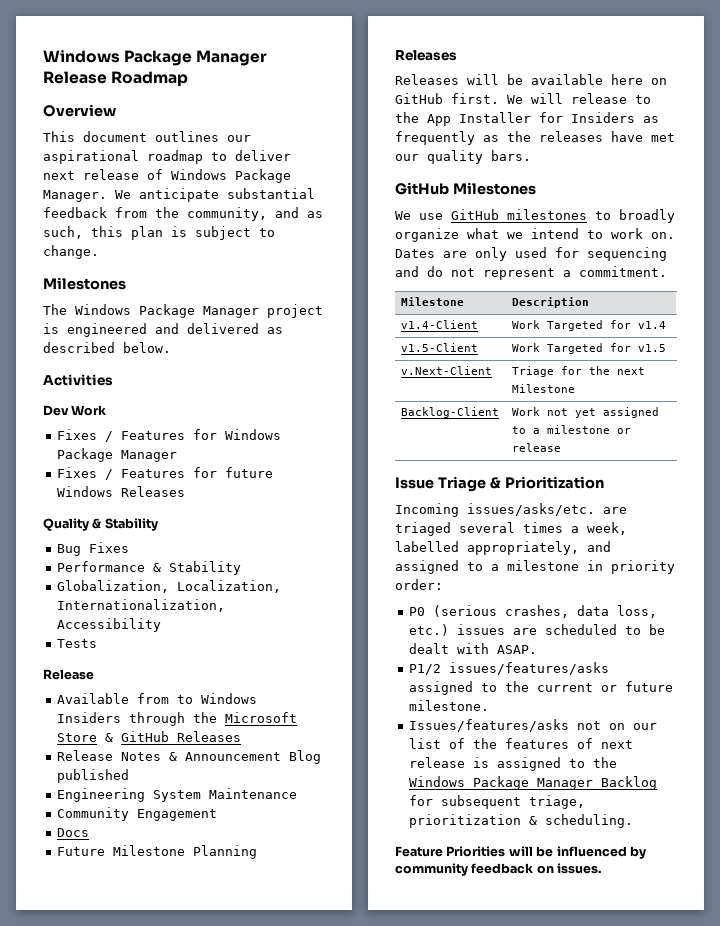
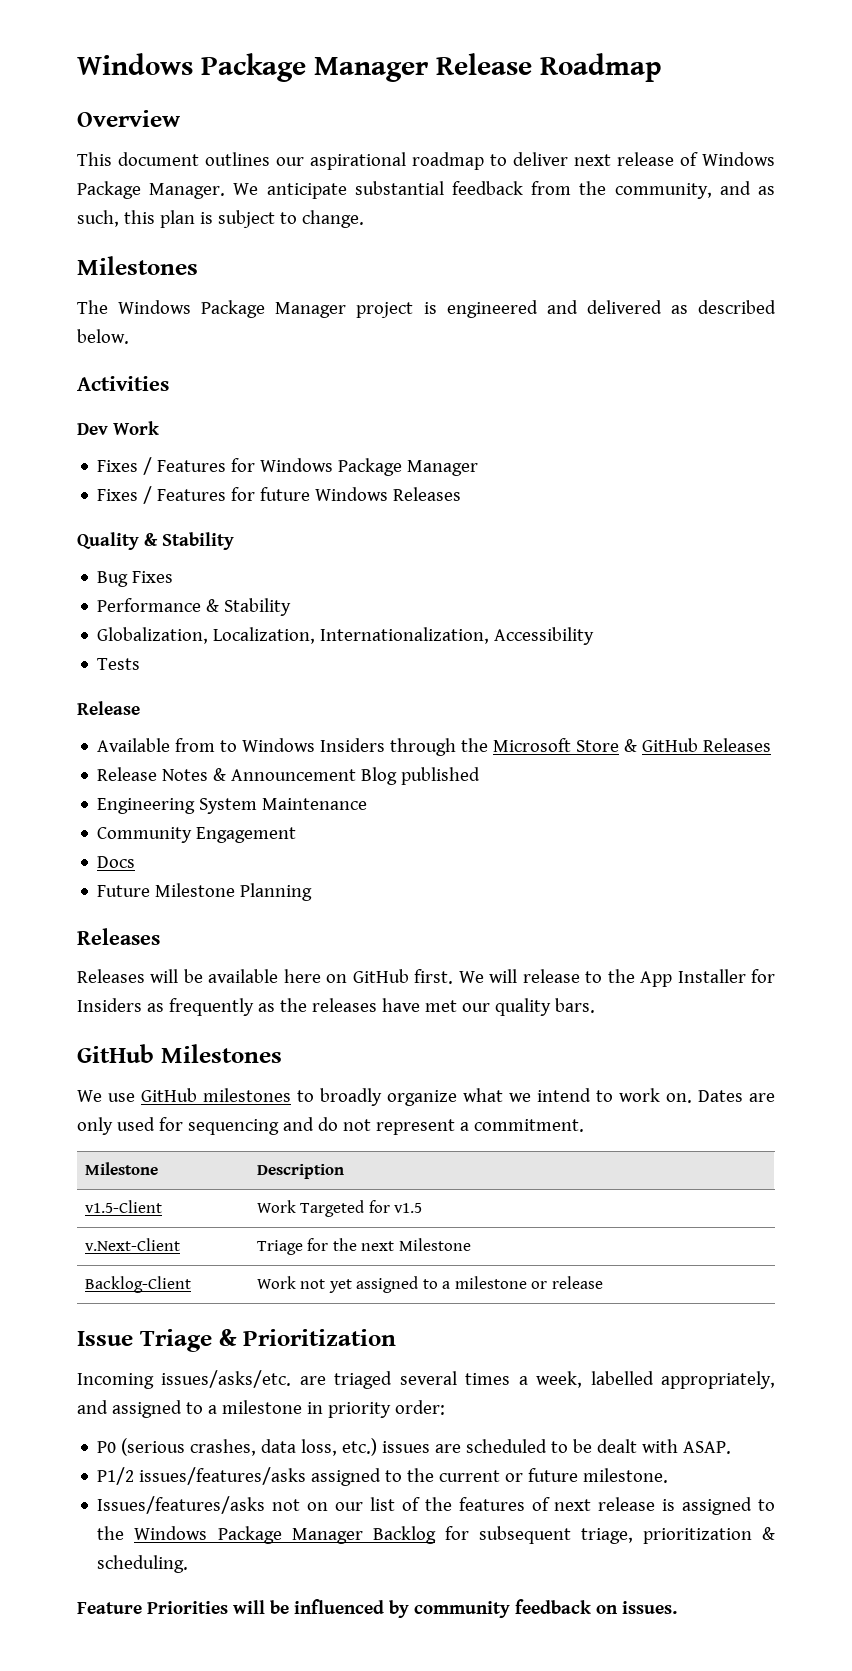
[401,320,479,329] [512,320,667,331] // v1.4-Client | Work Targeted for v1.4 -> (344, 1171) none

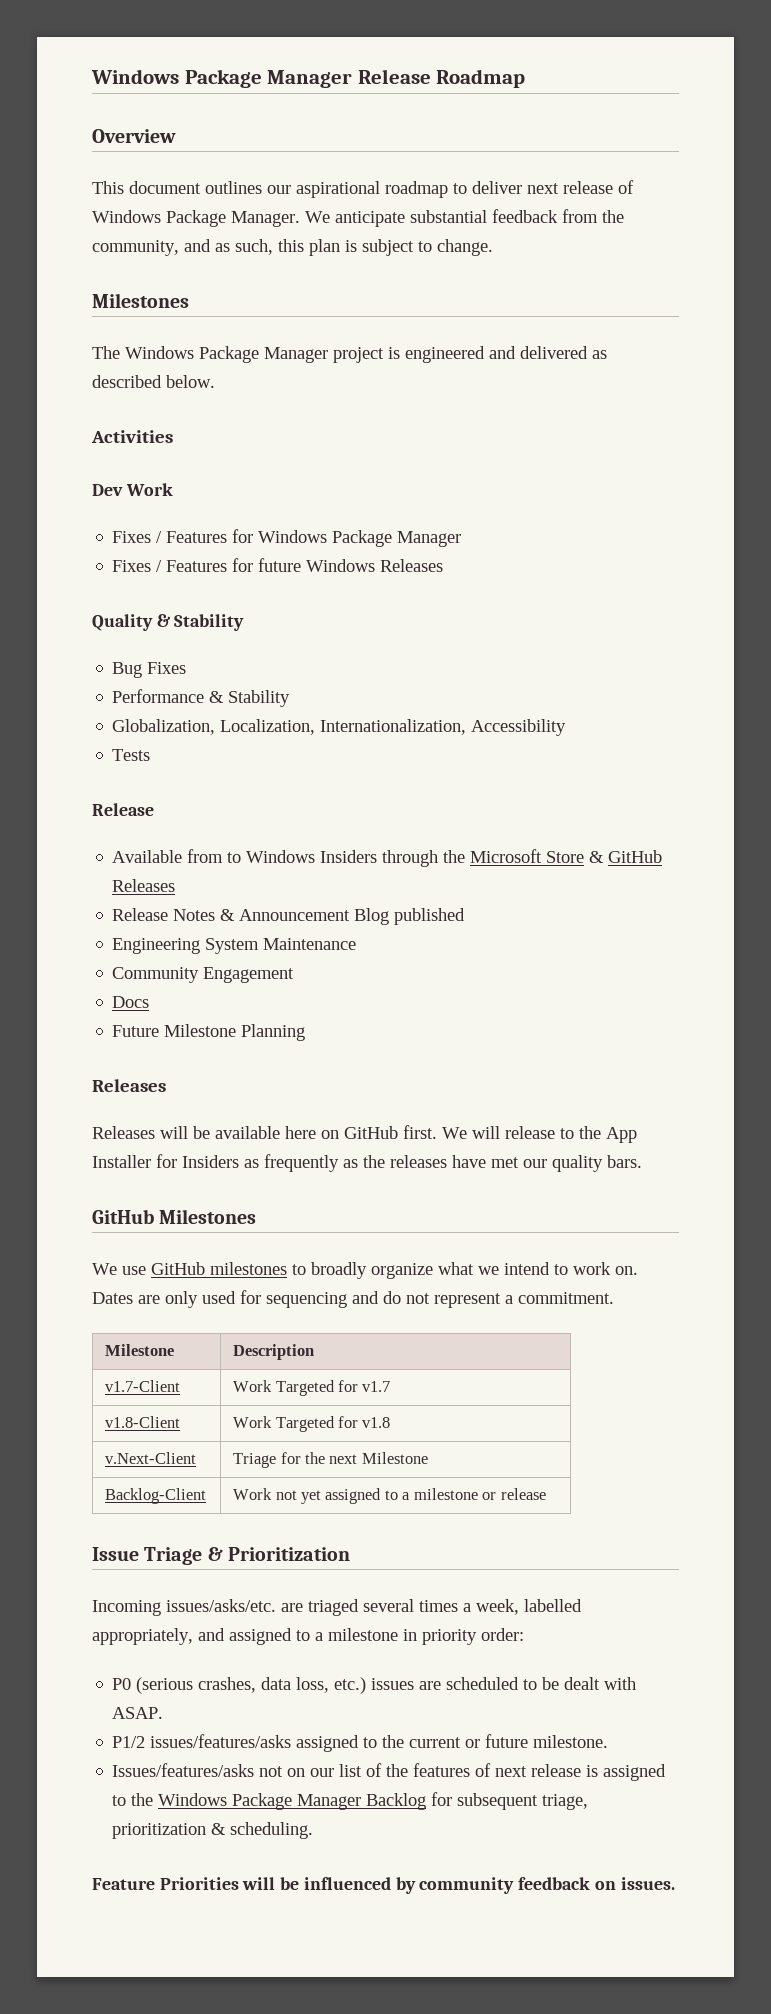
[84,1200,162,1213] [256,1200,423,1217] v1.5-Client | Work Targeted for v1.5 -> [105,1380,181,1392] [233,1380,391,1396] [105,1416,181,1428] [233,1416,391,1432] v1.7-Client | Work Targeted for v1.7 // v1.8-Client | Work Targeted for v1.8

